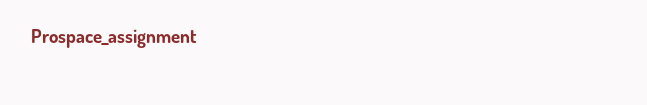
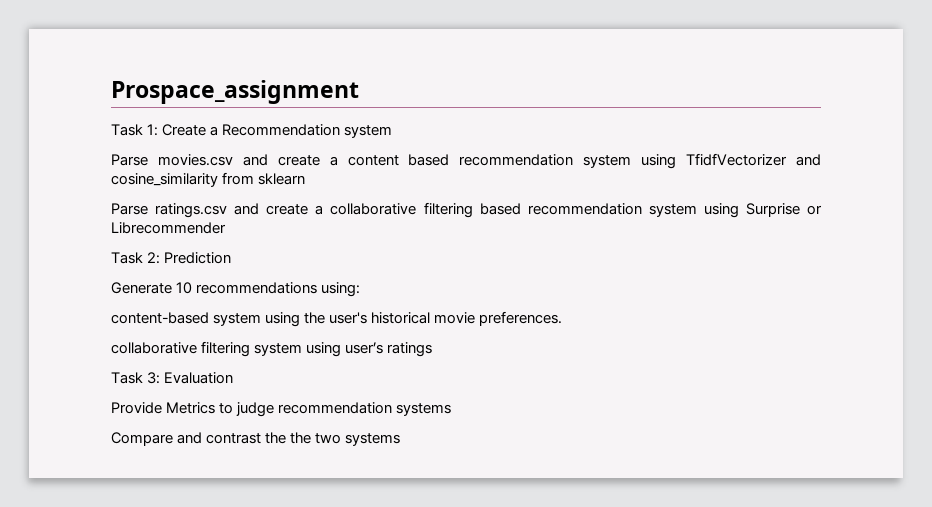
(197, 38) none -> [111,124,393,138] [111,153,821,169] [111,172,306,187] [111,202,823,218] [111,222,226,234] [111,252,232,264] [111,282,361,297] [111,311,563,327] [111,341,433,357] [111,372,234,384] [111,402,452,417] [111,432,401,446] // Task 1: Create a Recommendation system // Parse movies.csv and create a content based recommendation system using TfidfVectorizer and cosine_similarity from sklearn // Parse ratings.csv and create a collaborative filtering based recommendation system using Surprise or Librecommender // Task 2: Prediction // Generate 10 recommendations using: // content-based system using the user's historical movie preferences. // collaborative filtering system using user’s ratings // Task 3: Evaluation // Provide Metrics to judge recommendation systems // Compare and contrast the the two systems

